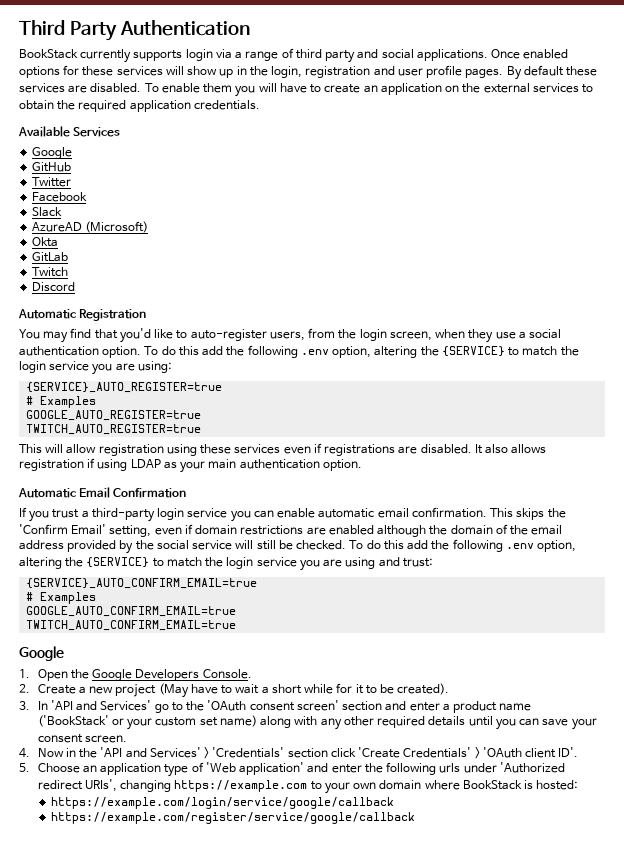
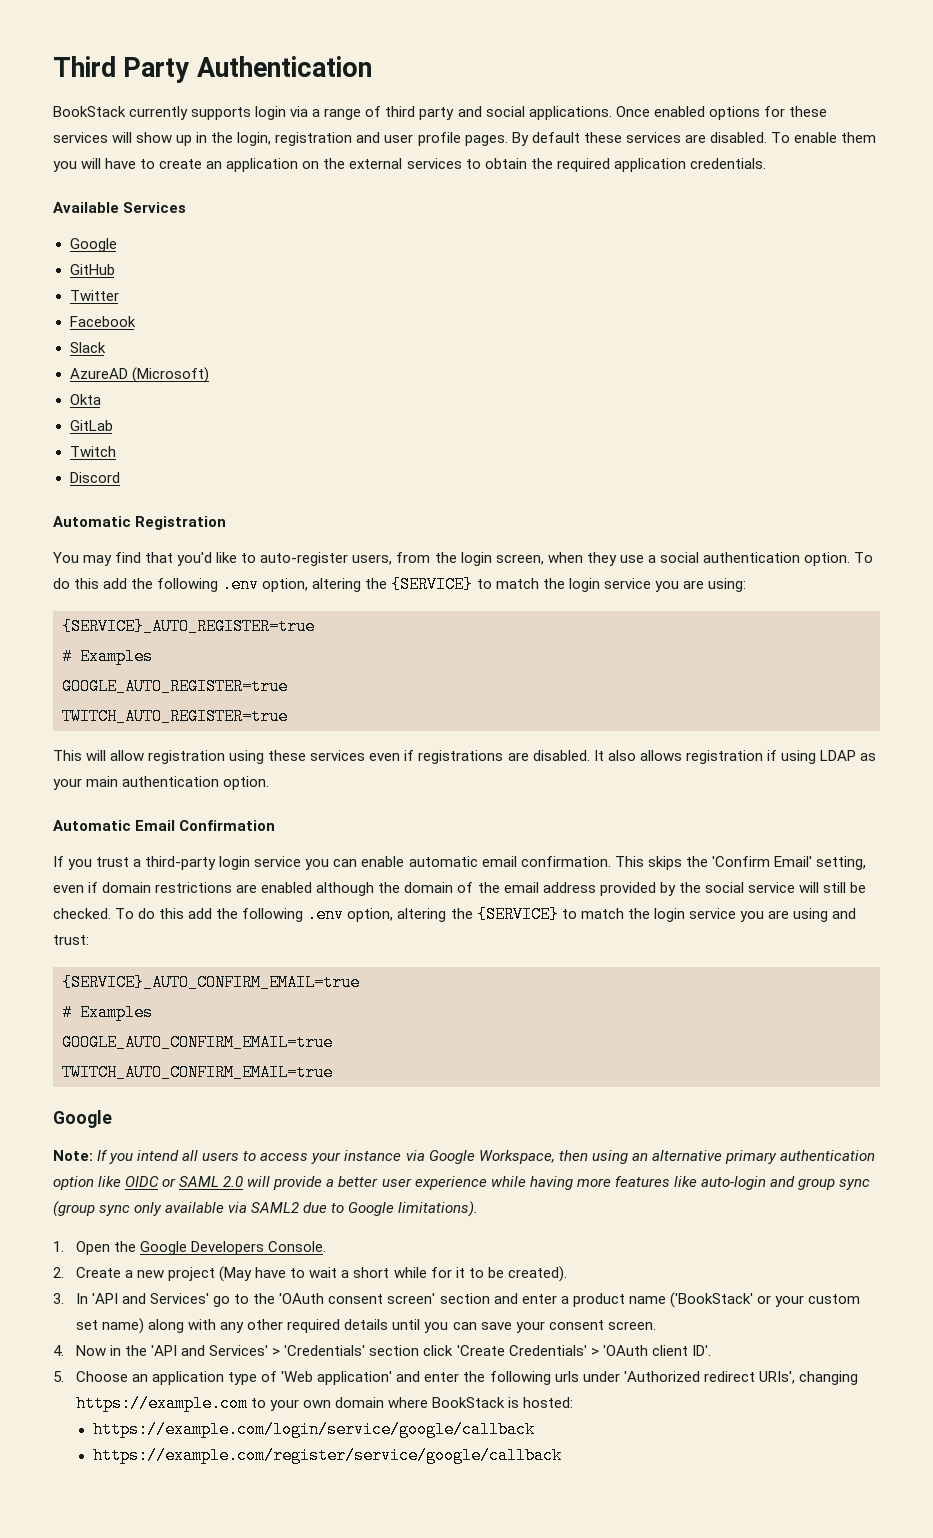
(64, 653) none -> [53,1150,875,1164] [53,1176,870,1190] [53,1201,479,1217] // Note: If you intend all users to access your instance via Google Workspace, then using an alternative primary authentication option like OIDC or SAML 2.0 will provide a better user experience while having more features like auto-login and group sync (group sync only available via SAML2 due to Google limitations).

